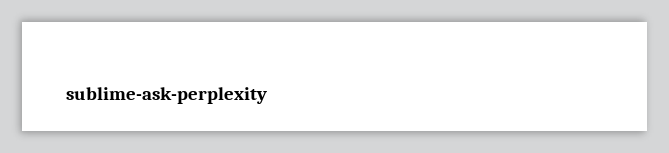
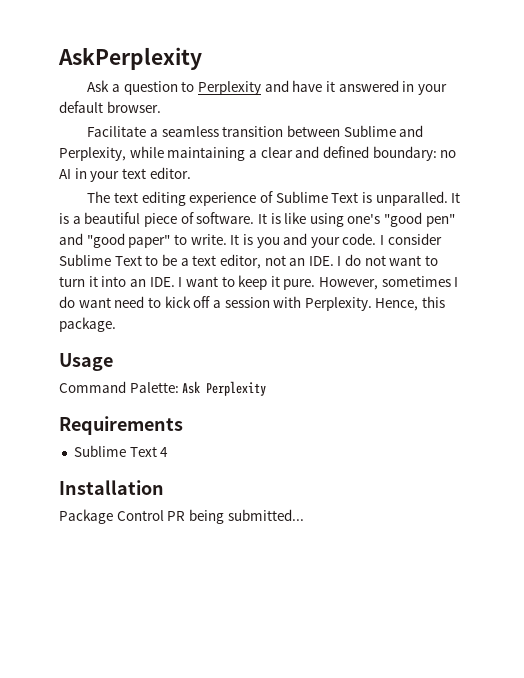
[66,87,267,104] sublime-ask-perplexity -> [58,47,202,70] [87,80,447,95] [59,101,161,113] [87,125,424,137] [59,146,457,161] [59,167,191,182] [87,191,461,206] [59,212,455,227] [59,233,442,248] [59,254,439,269] [59,275,459,290] [59,296,446,311] [59,317,116,332] [59,353,113,371] [59,381,267,396] [59,416,183,435] [73,445,169,457] [59,480,164,495] [59,509,304,524] AskPerplexity // Ask a question to Perplexity and have it answered in your default browser. // Facilitate a seamless transition between Sublime and Perplexity, while maintaining a clear and defined boundary: no AI in your text editor. // The text editing experience of Sublime Text is unparalled. It is a beautiful piece of software. It is like using one's "good pen" and "good paper" to write. It is you and your code. I consider Sublime Text to be a text editor, not an IDE. I do not want to turn it into an IDE. I want to keep it pure. However, sometimes I do want need to kick off a session with Perplexity. Hence, this package. // Usage // Command Palette: Ask Perplexity // Requirements // Sublime Text 4 // Installation // Package Control PR being submitted...

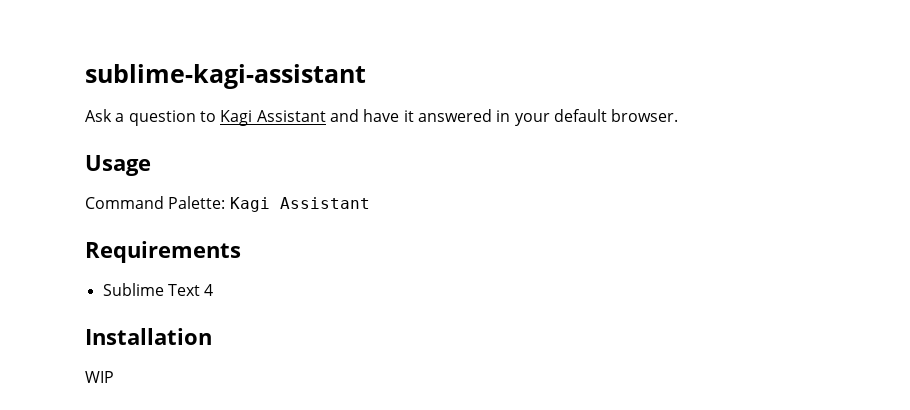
[58,47,202,70] AskPerplexity -> [85,64,366,89] sublime-kagi-assistant
[197,81,261,95] Perplexity -> [220,110,326,126] Kagi Assistant
[87,125,424,137] [59,146,457,161] [59,167,191,182] [87,191,461,206] [59,212,455,227] [59,233,442,248] [59,254,439,269] [59,275,459,290] [59,296,446,311] [59,317,116,332] // Facilitate a seamless transition between Sublime and Perplexity, while maintaining a clear and defined boundary: no AI in your text editor. // The text editing experience of Sublime Text is unparalled. It is a beautiful piece of software. It is like using one's "good pen" and "good paper" to write. It is you and your code. I consider Sublime Text to be a text editor, not an IDE. I do not want to turn it into an IDE. I want to keep it pure. However, sometimes I do want need to kick off a session with Perplexity. Hence, this package. -> (679, 115) none
[182,381,267,396] Ask Perplexity -> [229,197,370,212] Kagi Assistant
[59,509,304,524] Package Control PR being submitted... -> [85,371,114,383] WIP

